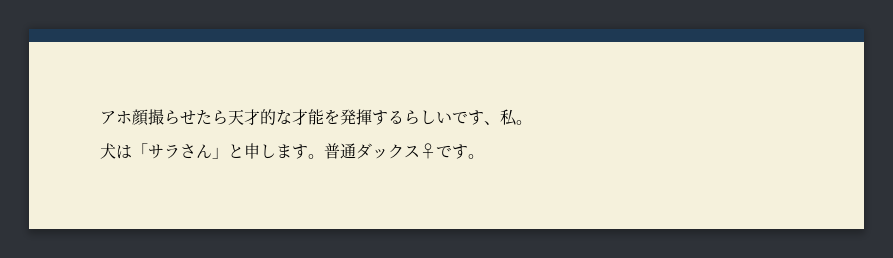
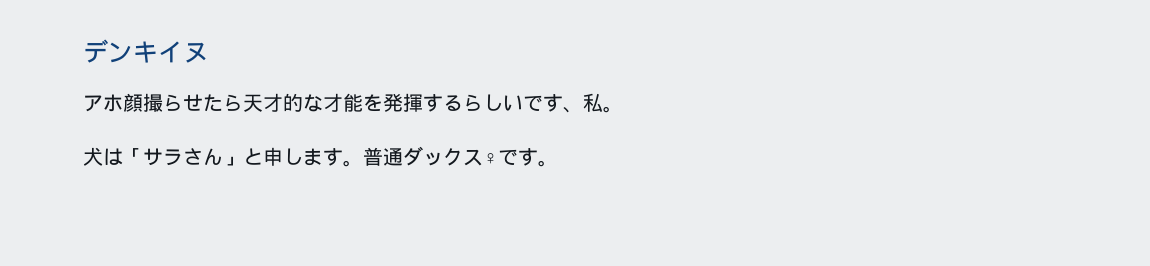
(100, 118) none -> [83,39,208,63] デンキイヌ //

